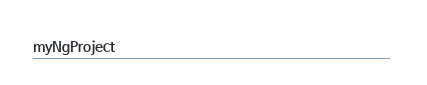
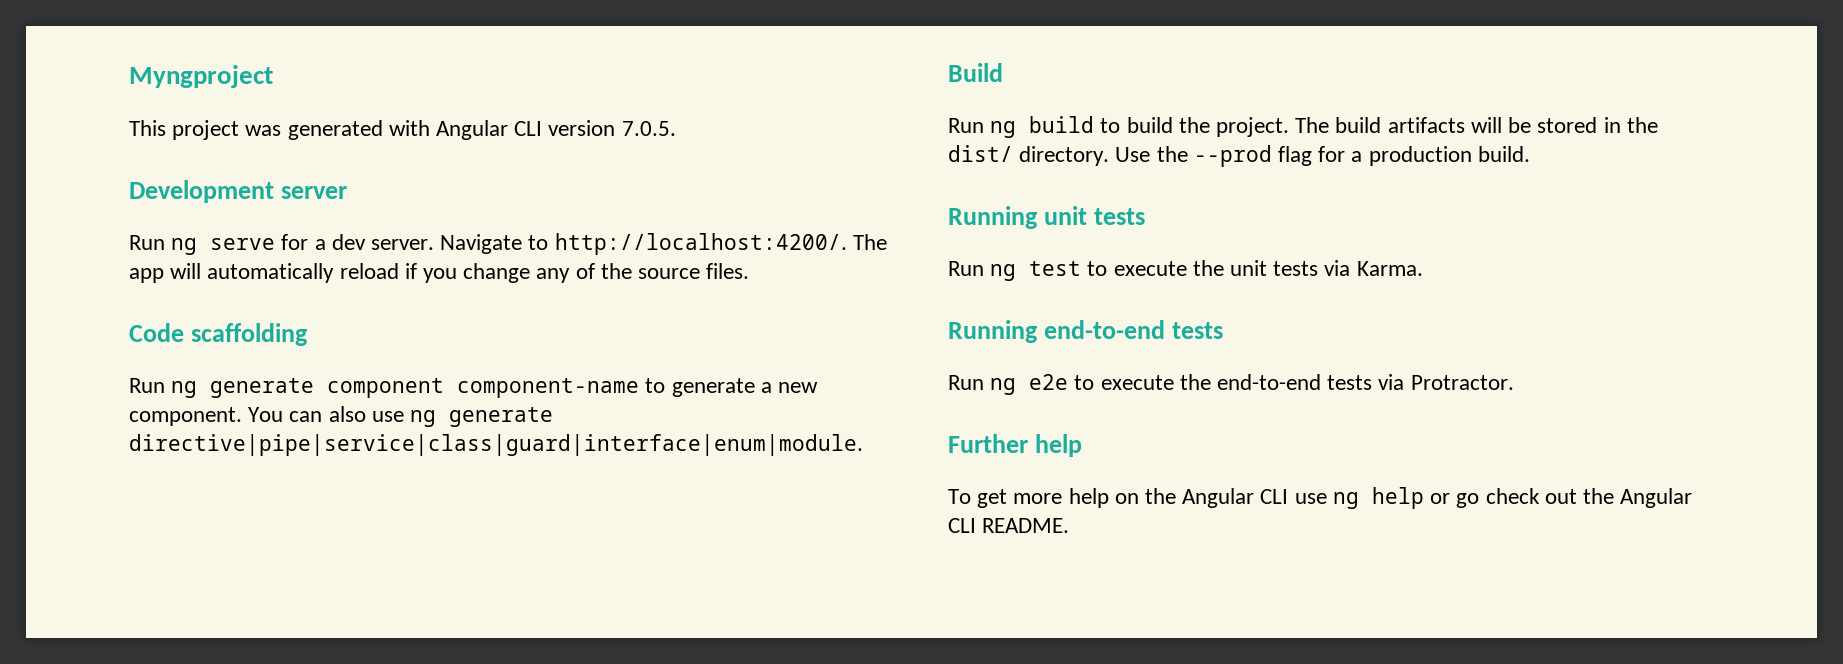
[33,40,115,56] myNgProject -> [129,65,273,88] [129,120,676,140] [129,180,347,203] [129,233,887,255] [129,263,750,283] [129,323,308,346] [129,378,819,398] [129,406,554,427] [129,434,863,456] [948,63,1003,82] [948,116,1658,138] [948,145,1530,167] [948,206,1145,229] [948,260,1423,281] [948,320,1223,343] [948,374,1514,395] [948,434,1082,457] [948,487,1693,509] [948,518,1070,533] Myngproject // This project was generated with Angular CLI version 7.0.5. // Development server // Run ng serve for a dev server. Navigate to http://localhost:4200/. The app will automatically reload if you change any of the source files. // Code scaffolding // Run ng generate component component-name to generate a new component. You can also use ng generate directive|pipe|service|class|guard|interface|enum|module. // Build // Run ng build to build the project. The build artifacts will be stored in the dist/ directory. Use the --prod flag for a production build. // Running unit tests // Run ng test to execute the unit tests via Karma. // Running end-to-end tests // Run ng e2e to execute the end-to-end tests via Protractor. // Further help // To get more help on the Angular CLI use ng help or go check out the Angular CLI README.

